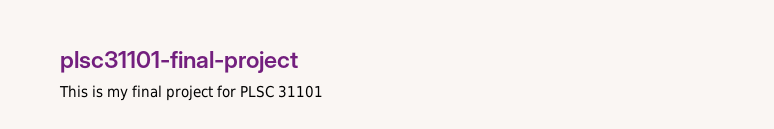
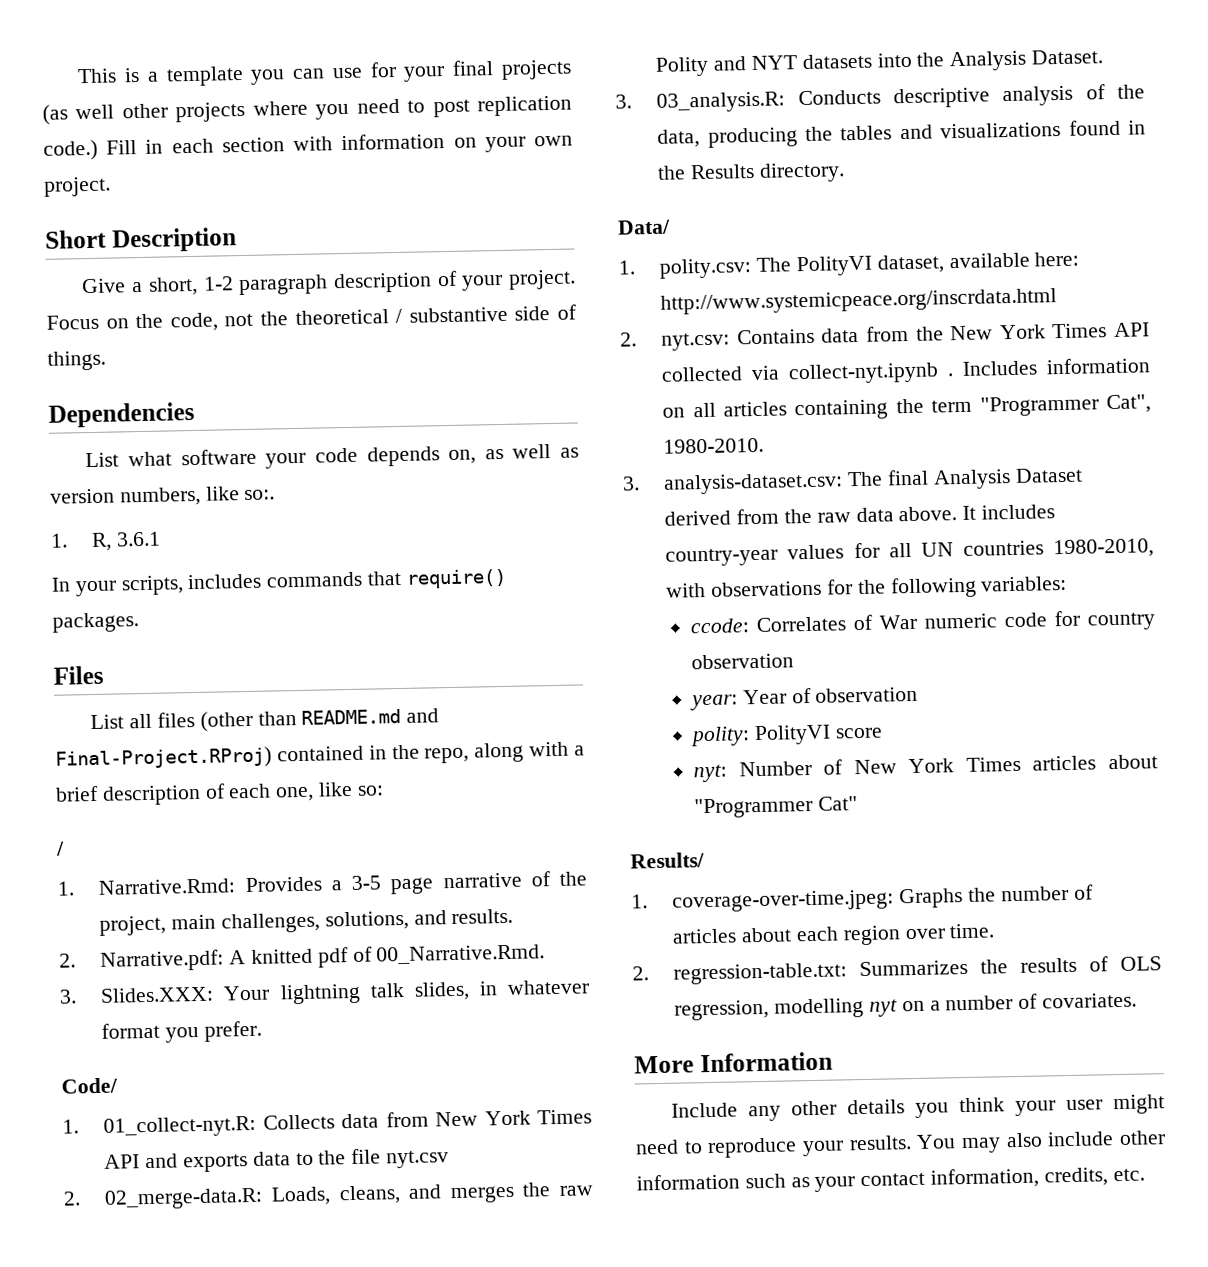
[60,51,298,73] plsc31101-final-project // -> (77, 76) none
[107,85,324,101] my final project for PLSC 31101 -> [146,59,572,87] [42,95,573,125] [43,133,573,161] [43,176,111,197] [45,227,237,253] [81,269,576,296] [46,304,577,332] [47,350,106,371] [48,401,195,428] [85,443,579,469] [50,486,276,507] [50,531,162,551] [51,568,507,597] [52,612,139,633] [53,665,104,685] [90,708,440,732] [55,741,585,771] [55,781,384,806] [55,841,65,856] [57,871,587,896] [99,908,514,936] [59,944,546,972] [59,979,590,1005] [101,1020,262,1043] [61,1077,118,1094] [62,1109,592,1138] [104,1148,449,1173] [63,1182,593,1210] [655,49,1103,77] [615,84,1145,113] [657,119,1146,148] [657,162,845,183] [617,219,671,235] [618,251,1080,279] [660,288,1058,315] [620,322,1150,351] [661,357,1150,385] [662,394,1151,421] [663,437,765,454] [622,467,1083,495] [664,504,1055,526] [665,538,1154,567] [666,575,1068,599] [689,610,1156,634] [690,653,794,670] [689,686,919,711] [689,724,883,747] [692,754,1158,783] [693,796,858,819] [630,852,705,869] [631,884,1094,913] [672,923,996,946] [632,956,1162,985] [674,992,1137,1021] [634,1051,833,1074] [671,1094,1165,1122] [635,1130,1166,1159] [636,1167,1145,1192] a template you can use for your final projects (as well other projects where you need to post replication code.) Fill in each section with information on your own project. // Short Description // Give a short, 1-2 paragraph description of your project. Focus on the code, not the theoretical / substantive side of things. // Dependencies // List what software your code depends on, as well as version numbers, like so:. // 1. R, 3.6.1 // In your scripts, includes commands that require() packages. // Files // List all files (other than README.md and Final-Project.RProj) contained in the repo, along with a brief description of each one, like so: // / // 1. Narrative.Rmd: Provides a 3-5 page narrative of the project, main challenges, solutions, and results. // 2. Narrative.pdf: A knitted pdf of 00_Narrative.Rmd. // 3. Slides.XXX: Your lightning talk slides, in whatever format you prefer. // Code/ // 1. 01_collect-nyt.R: Collects data from New York Times API and exports data to the file nyt.csv // 2. 02_merge-data.R: Loads, cleans, and merges the raw Polity and NYT datasets into the Analysis Dataset. // 3. 03_analysis.R: Conducts descriptive analysis of the data, producing the tables and visualizations found in the Results directory. // Data/ // 1. polity.csv: The PolityVI dataset, available here: http://www.systemicpeace.org/inscrdata.html // 2. nyt.csv: Contains data from the New York Times API collected via collect-nyt.ipynb . Includes information on all articles containing the term "Programmer Cat", 1980-2010. // 3. analysis-dataset.csv: The final Analysis Dataset derived from the raw data above. It includes country-year values for all UN countries 1980-2010, with observations for the following variables: // ccode: Correlates of War numeric code for country observation // year: Year of observation // polity: PolityVI score // nyt: Number of New York Times articles about "Programmer Cat" // Results/ // 1. coverage-over-time.jpeg: Graphs the number of articles about each region over time. // 2. regression-table.txt: Summarizes the results of OLS regression, modelling nyt on a number of covariates. // More Information // Include any other details you think your user might need to reproduce your results. You may also include other information such as your contact information, credits, etc.

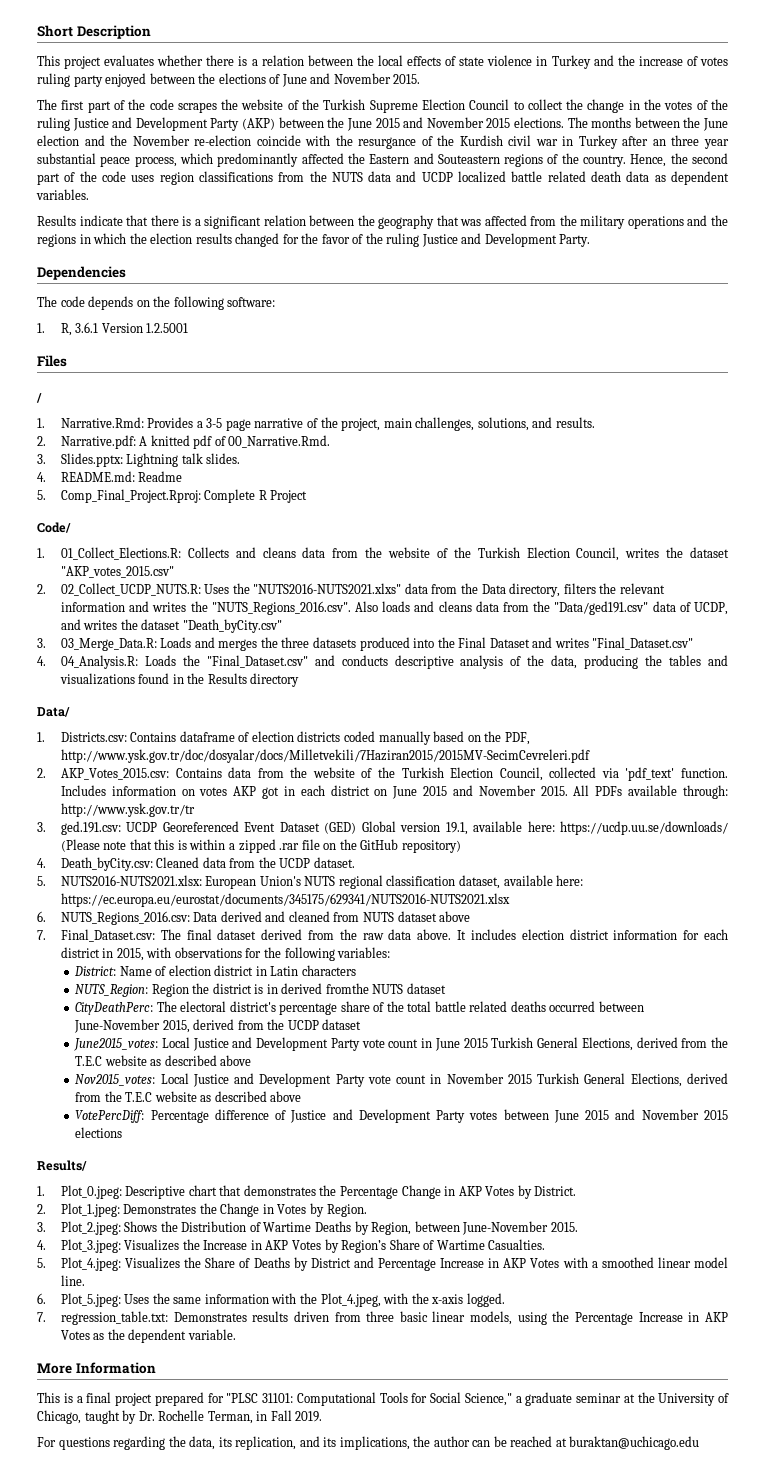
[77,59,572,87] [42,95,573,125] [43,133,573,161] [43,176,111,197] [45,227,237,253] [81,269,576,296] [46,304,577,332] [47,350,106,371] [48,401,195,428] [85,443,579,469] [50,486,276,507] [50,531,162,551] [51,568,507,597] [52,612,139,633] [53,665,104,685] [90,708,440,732] [55,741,585,771] [55,781,384,806] This is a template you can use for your final projects (as well other projects where you need to post replication code.) Fill in each section with information on your own project. // Short Description // Give a short, 1-2 paragraph description of your project. Focus on the code, not the theoretical / substantive side of things. // Dependencies // List what software your code depends on, as well as version numbers, like so:. // 1. R, 3.6.1 // In your scripts, includes commands that require() packages. // Files // List all files (other than README.md and Final-Project.RProj) contained in the repo, along with a brief description of each one, like so: -> [37,25,151,39] [37,55,728,69] [37,73,421,87] [37,99,729,113] [37,117,728,131] [37,135,729,149] [37,153,728,167] [37,171,729,185] [36,189,89,200] [37,215,728,229] [37,233,591,247] [37,266,126,280] [37,296,276,310] [37,322,189,336] [37,355,67,367] Short Description // This project evaluates whether there is a relation between the local effects of state violence in Turkey and the increase of votes ruling party enjoyed between the elections of June and November 2015. // The first part of the code scrapes the website of the Turkish Supreme Election Council to collect the change in the votes of the ruling Justice and Development Party (AKP) between the June 2015 and November 2015 elections. The months between the June election and the November re-election coincide with the resurgance of the Kurdish civil war in Turkey after an three year substantial peace process, which predominantly affected the Eastern and Souteastern regions of the country. Hence, the second part of the code uses region classifications from the NUTS data and UCDP localized battle related death data as dependent variables. // Results indicate that there is a significant relation between the geography that was affected from the military operations and the regions in which the election results changed for the favor of the ruling Justice and Development Party. // Dependencies // The code depends on the following software: // 1. R, 3.6.1 Version 1.2.5001 // Files
[100,979,590,1005] [101,1020,262,1043] [61,1077,118,1094] [62,1109,592,1138] [104,1148,449,1173] [63,1182,593,1210] [655,49,1103,77] [615,89,881,113] Slides.XXX: Your lightning talk slides, in whatever format you prefer. // Code/ // 1. 01_collect-nyt.R: Collects data from New York Times API and exports data to the file nyt.csv // 2. 02_merge-data.R: Loads, cleans, and merges the raw Polity and NYT datasets into the Analysis Dataset. // 3. 03_analysis.R: Conducts -> [60,453,241,467] [37,471,183,482] [37,489,308,503] [37,522,71,533] [37,547,729,561] [60,566,174,578] [37,583,665,597] [60,601,729,615] [60,619,282,633] [37,637,694,651] [37,655,388,669] Slides.pptx: Lightning talk slides. // 4. README.md: Readme // 5. Comp_Final_Project.Rproj: Complete R Project // Code/ // 1. 01_Collect_Elections.R: Collects and cleans data from the website of the Turkish Election Council, writes the dataset "AKP_votes_2015.csv" // 2. 02_Collect_UCDP_NUTS.R: Uses the "NUTS2016-NUTS2021.xlxs" data from the Data directory, filters the relevant information and writes the "NUTS_Regions_2016.csv". Also loads and cleans data from the "Data/ged191.csv" data of UCDP, and writes the dataset "Death_byCity.csv" // 3. 03_Merge_Data.R: Loads and merges the three datasets produced into the Final Dataset and writes "Final_Dataset.csv" // 4. 04_Analysis.R: Loads the "Final_Dataset.csv" and conducts
[758,162,845,183] directory. -> [250,673,300,687] directory
[659,251,1080,279] [660,288,1058,315] [620,332,731,351] polity.csv: The PolityVI dataset, available here: http://www.systemicpeace.org/inscrdata.html // 2. nyt.csv: -> [60,731,530,745] [60,749,590,763] [37,768,169,780] Districts.csv: Contains dataframe of election districts coded manually based on the PDF, http://www.ysk.gov.tr/doc/dosyalar/docs/Milletvekili/7Haziran2015/2015MV-SecimCevreleri.pdf // 2. AKP_Votes_2015.csv:
[950,322,1150,341] [661,357,1150,385] [662,394,1151,421] [663,437,765,454] [622,467,1083,495] New York Times API collected via collect-nyt.ipynb . Includes information on all articles containing the term "Programmer Cat", 1980-2010. // 3. analysis-dataset.csv: The final Analysis Dataset -> [312,767,729,781] [60,785,728,799] [60,803,195,817] [37,821,729,835] [60,839,461,853] [37,857,355,871] [37,875,584,889] [60,893,510,907] [37,911,471,925] [37,929,257,942] website of the Turkish Election Council, collected via 'pdf_text' function. Includes information on votes AKP got in each district on June 2015 and November 2015. All PDFs available through: http://www.ysk.gov.tr/tr // 3. ged.191.csv: UCDP Georeferenced Event Dataset (GED) Global version 19.1, available here: https://ucdp.uu.se/downloads/ (Please note that this is within a zipped .rar file on the GitHub repository) // 4. Death_byCity.csv: Cleaned data from the UCDP dataset. // 5. NUTS2016-NUTS2021.xlsx: European Union's NUTS regional classification dataset, available here: https://ec.europa.eu/eurostat/documents/345175/629341/NUTS2016-NUTS2021.xlsx // 6. NUTS_Regions_2016.csv: Data derived and cleaned from NUTS dataset above // 7. Final_Dataset.csv: The final dataset
[665,538,1154,567] country-year values for all UN countries 1980-2010, -> [521,929,728,940] [60,947,144,961] election district information for each district in 2015,
[689,610,1156,634] [690,653,794,670] [689,686,919,711] [689,724,883,747] [692,754,1158,783] [693,796,858,819] [630,852,705,869] [631,884,1094,913] [672,923,996,946] [632,956,1162,985] [674,992,1137,1021] [634,1051,833,1074] [671,1094,1165,1122] [635,1130,1166,1159] [636,1167,1145,1192] ccode: Correlates of War numeric code for country observation // year: Year of observation // polity: PolityVI score // nyt: Number of New York Times articles about "Programmer Cat" // Results/ // 1. coverage-over-time.jpeg: Graphs the number of articles about each region over time. // 2. regression-table.txt: Summarizes the results of OLS regression, modelling nyt on a number of covariates. // More Information // Include any other details you think your user might need to reproduce your results. You may also include other information such as your contact information, credits, etc. -> [74,965,356,976] [75,983,446,997] [75,1001,644,1015] [74,1019,362,1033] [74,1037,728,1051] [75,1055,252,1066] [75,1073,728,1087] [75,1091,302,1102] [75,1109,728,1123] [75,1127,123,1138] [37,1160,87,1171] [37,1185,577,1199] [37,1203,367,1217] [37,1221,578,1235] [37,1239,546,1253] [37,1257,728,1271] [60,1275,85,1286] [37,1293,505,1307] [37,1311,729,1325] [60,1329,236,1343] [37,1362,156,1374] [37,1392,729,1406] [37,1410,323,1424] [37,1436,700,1450] District: Name of election district in Latin characters // NUTS_Region: Region the district is in derived fromthe NUTS dataset // CityDeathPerc: The electoral district's percentage share of the total battle related deaths occurred between June-November 2015, derived from the UCDP dataset // June2015_votes: Local Justice and Development Party vote count in June 2015 Turkish General Elections, derived from the T.E.C website as described above // Nov2015_votes: Local Justice and Development Party vote count in November 2015 Turkish General Elections, derived from the T.E.C website as described above // VotePercDiff: Percentage difference of Justice and Development Party votes between June 2015 and November 2015 elections // Results/ // 1. Plot_0.jpeg: Descriptive chart that demonstrates the Percentage Change in AKP Votes by District. // 2. Plot_1.jpeg: Demonstrates the Change in Votes by Region. // 3. Plot_2.jpeg: Shows the Distribution of Wartime Deaths by Region, between June-November 2015. // 4. Plot_3.jpeg: Visualizes the Increase in AKP Votes by Region’s Share of Wartime Casualties. // 5. Plot_4.jpeg: Visualizes the Share of Deaths by District and Percentage Increase in AKP Votes with a smoothed linear model line. // 6. Plot_5.jpeg: Uses the same information with the Plot_4.jpeg, with the x-axis logged. // 7. regression_table.txt: Demonstrates results driven from three basic linear models, using the Percentage Increase in AKP Votes as the dependent variable. // More Information // This is a final project prepared for "PLSC 31101: Computational Tools for Social Science," a graduate seminar at the University of Chicago, taught by Dr. Rochelle Terman, in Fall 2019. // For questions regarding the data, its replication, and its implications, the author can be reached at buraktan@uchicago.edu

